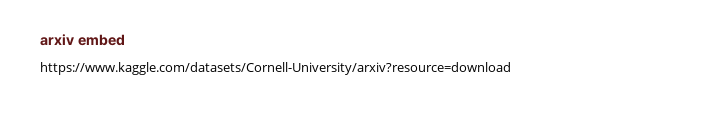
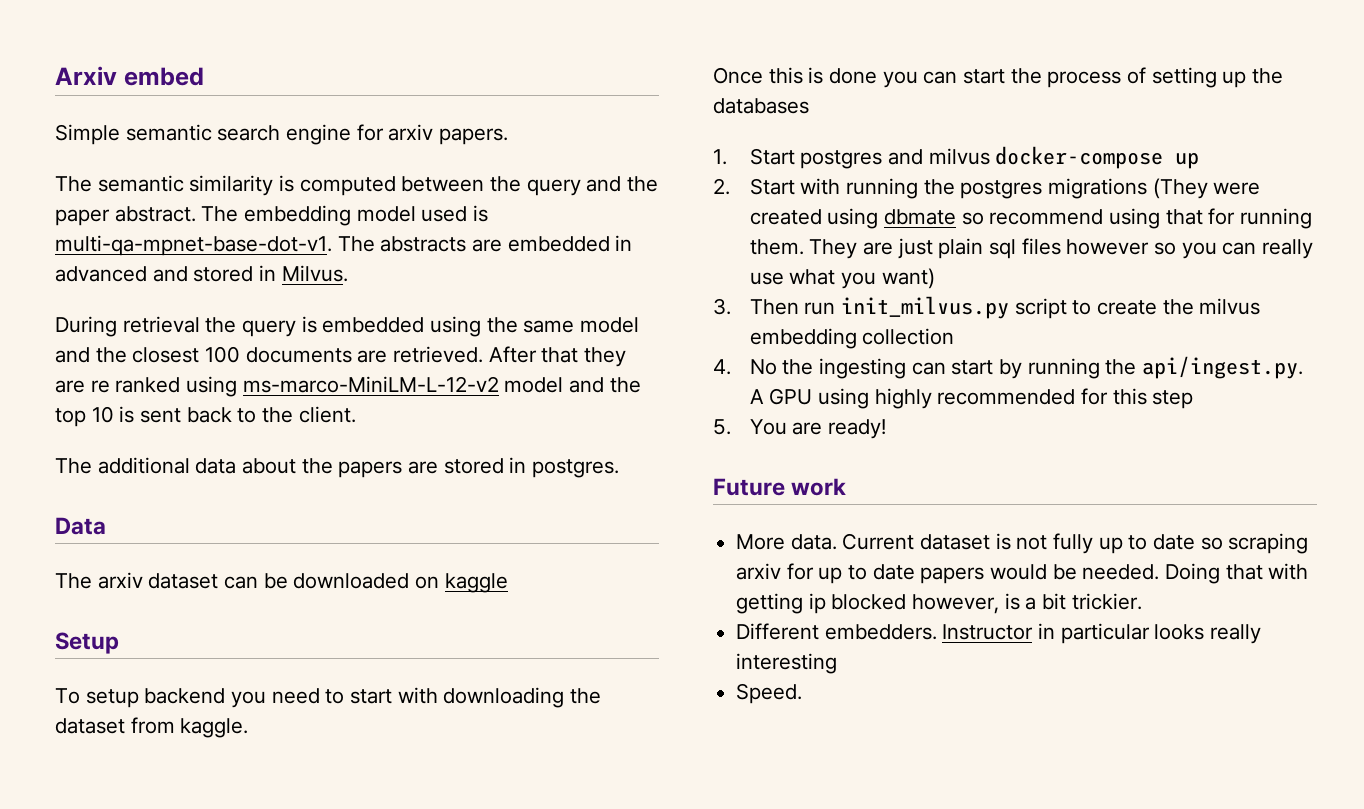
[40,34,74,46] arxiv -> [55,66,117,85] Arxiv
[40,62,511,75] https://www.kaggle.com/datasets/Cornell-University/arxiv?resource=download -> [55,124,509,145] [55,175,659,196] [55,205,489,226] [55,235,633,256] [55,265,348,282] [55,316,640,337] [55,346,627,367] [55,376,641,397] [55,406,356,427] [55,457,620,478] [55,517,106,535] [55,572,508,593] [55,632,119,654] [55,687,602,708] [55,717,249,738] [713,67,1284,88] [713,98,809,114] [713,146,1200,169] [713,178,1261,199] [749,208,1312,229] [749,238,1313,259] [749,268,935,289] [713,296,1261,319] [749,328,955,349] [713,356,1303,379] [749,388,1194,409] [713,419,886,439] [713,478,847,496] [736,533,1309,554] [736,563,1309,584] [736,593,1142,614] [736,623,1262,644] [736,653,838,674] [736,683,803,704] Simple semantic search engine for arxiv papers. // The semantic similarity is computed between the query and the paper abstract. The embedding model used is multi-qa-mpnet-base-dot-v1. The abstracts are embedded in advanced and stored in Milvus. // During retrieval the query is embedded using the same model and the closest 100 documents are retrieved. After that they are re ranked using ms-marco-MiniLM-L-12-v2 model and the top 10 is sent back to the client. // The additional data about the papers are stored in postgres. // Data // The arxiv dataset can be downloaded on kaggle // Setup // To setup backend you need to start with downloading the dataset from kaggle. // Once this is done you can start the process of setting up the databases // 1. Start postgres and milvus docker-compose up // 2. Start with running the postgres migrations (They were created using dbmate so recommend using that for running them. They are just plain sql files however so you can really use what you want) // 3. Then run init_milvus.py script to create the milvus embedding collection // 4. No the ingesting can start by running the api/ingest.py. A GPU using highly recommended for this step // 5. You are ready! // Future work // More data. Current dataset is not fully up to date so scraping arxiv for up to date papers would be needed. Doing that with getting ip blocked however, is a bit trickier. // Different embedders. Instructor in particular looks really interesting // Speed.

